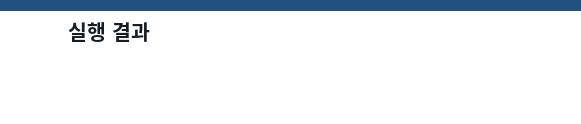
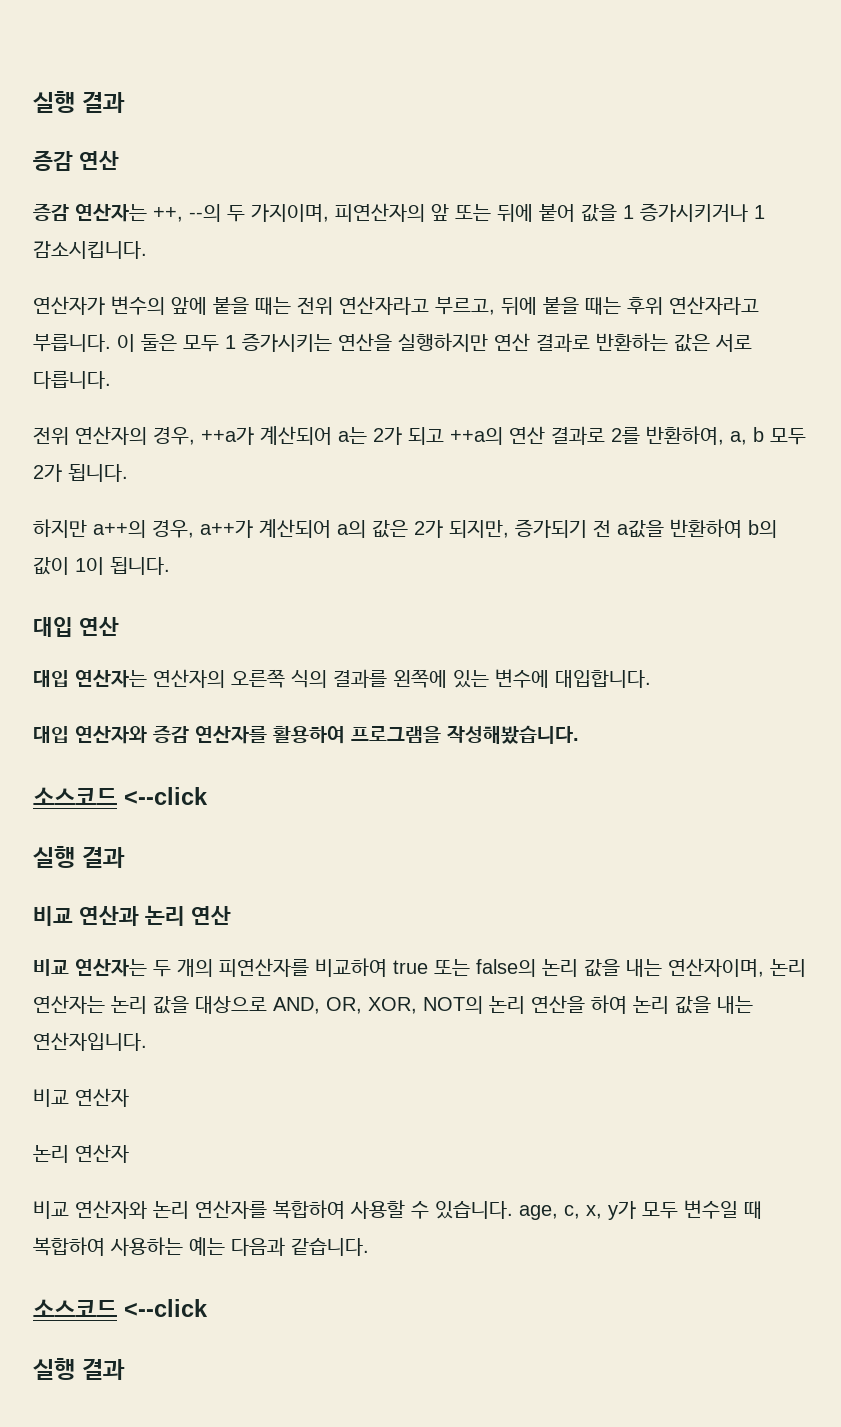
[68,22,150,42] 실행 결과 -> [33,91,125,113] [33,150,119,171] [33,203,765,222] [33,241,147,259] [33,296,759,315] [33,333,752,352] [33,371,111,389] [33,426,806,445] [33,464,128,482] [33,519,777,538] [33,557,170,575] [33,617,119,637] [33,669,651,688] [33,725,579,744] [33,787,208,805] [33,846,125,868] [33,905,231,926] [33,958,806,977] [33,995,753,1014] [33,1032,147,1051] [33,1088,129,1107] [33,1144,129,1163] [33,1200,762,1220] [33,1237,369,1256] [33,1299,208,1317] [33,1358,125,1380] 실행 결과 // 증감 연산 // 증감 연산자는 ++, --의 두 가지이며, 피연산자의 앞 또는 뒤에 붙어 값을 1 증가시키거나 1 감소시킵니다. // 연산자가 변수의 앞에 붙을 때는 전위 연산자라고 부르고, 뒤에 붙을 때는 후위 연산자라고 부릅니다. 이 둘은 모두 1 증가시키는 연산을 실행하지만 연산 결과로 반환하는 값은 서로 다릅니다. // 전위 연산자의 경우, ++a가 계산되어 a는 2가 되고 ++a의 연산 결과로 2를 반환하여, a, b 모두 2가 됩니다. // 하지만 a++의 경우, a++가 계산되어 a의 값은 2가 되지만, 증가되기 전 a값을 반환하여 b의 값이 1이 됩니다. // 대입 연산 // 대입 연산자는 연산자의 오른쪽 식의 결과를 왼쪽에 있는 변수에 대입합니다. // 대입 연산자와 증감 연산자를 활용하여 프로그램을 작성해봤습니다. // 소스코드 <--click // 실행 결과 // 비교 연산과 논리 연산 // 비교 연산자는 두 개의 피연산자를 비교하여 true 또는 false의 논리 값을 내는 연산자이며, 논리 연산자는 논리 값을 대상으로 AND, OR, XOR, NOT의 논리 연산을 하여 논리 값을 내는 연산자입니다. // 비교 연산자 // 논리 연산자 // 비교 연산자와 논리 연산자를 복합하여 사용할 수 있습니다. age, c, x, y가 모두 변수일 때 복합하여 사용하는 예는 다음과 같습니다. // 소스코드 <--click // 실행 결과

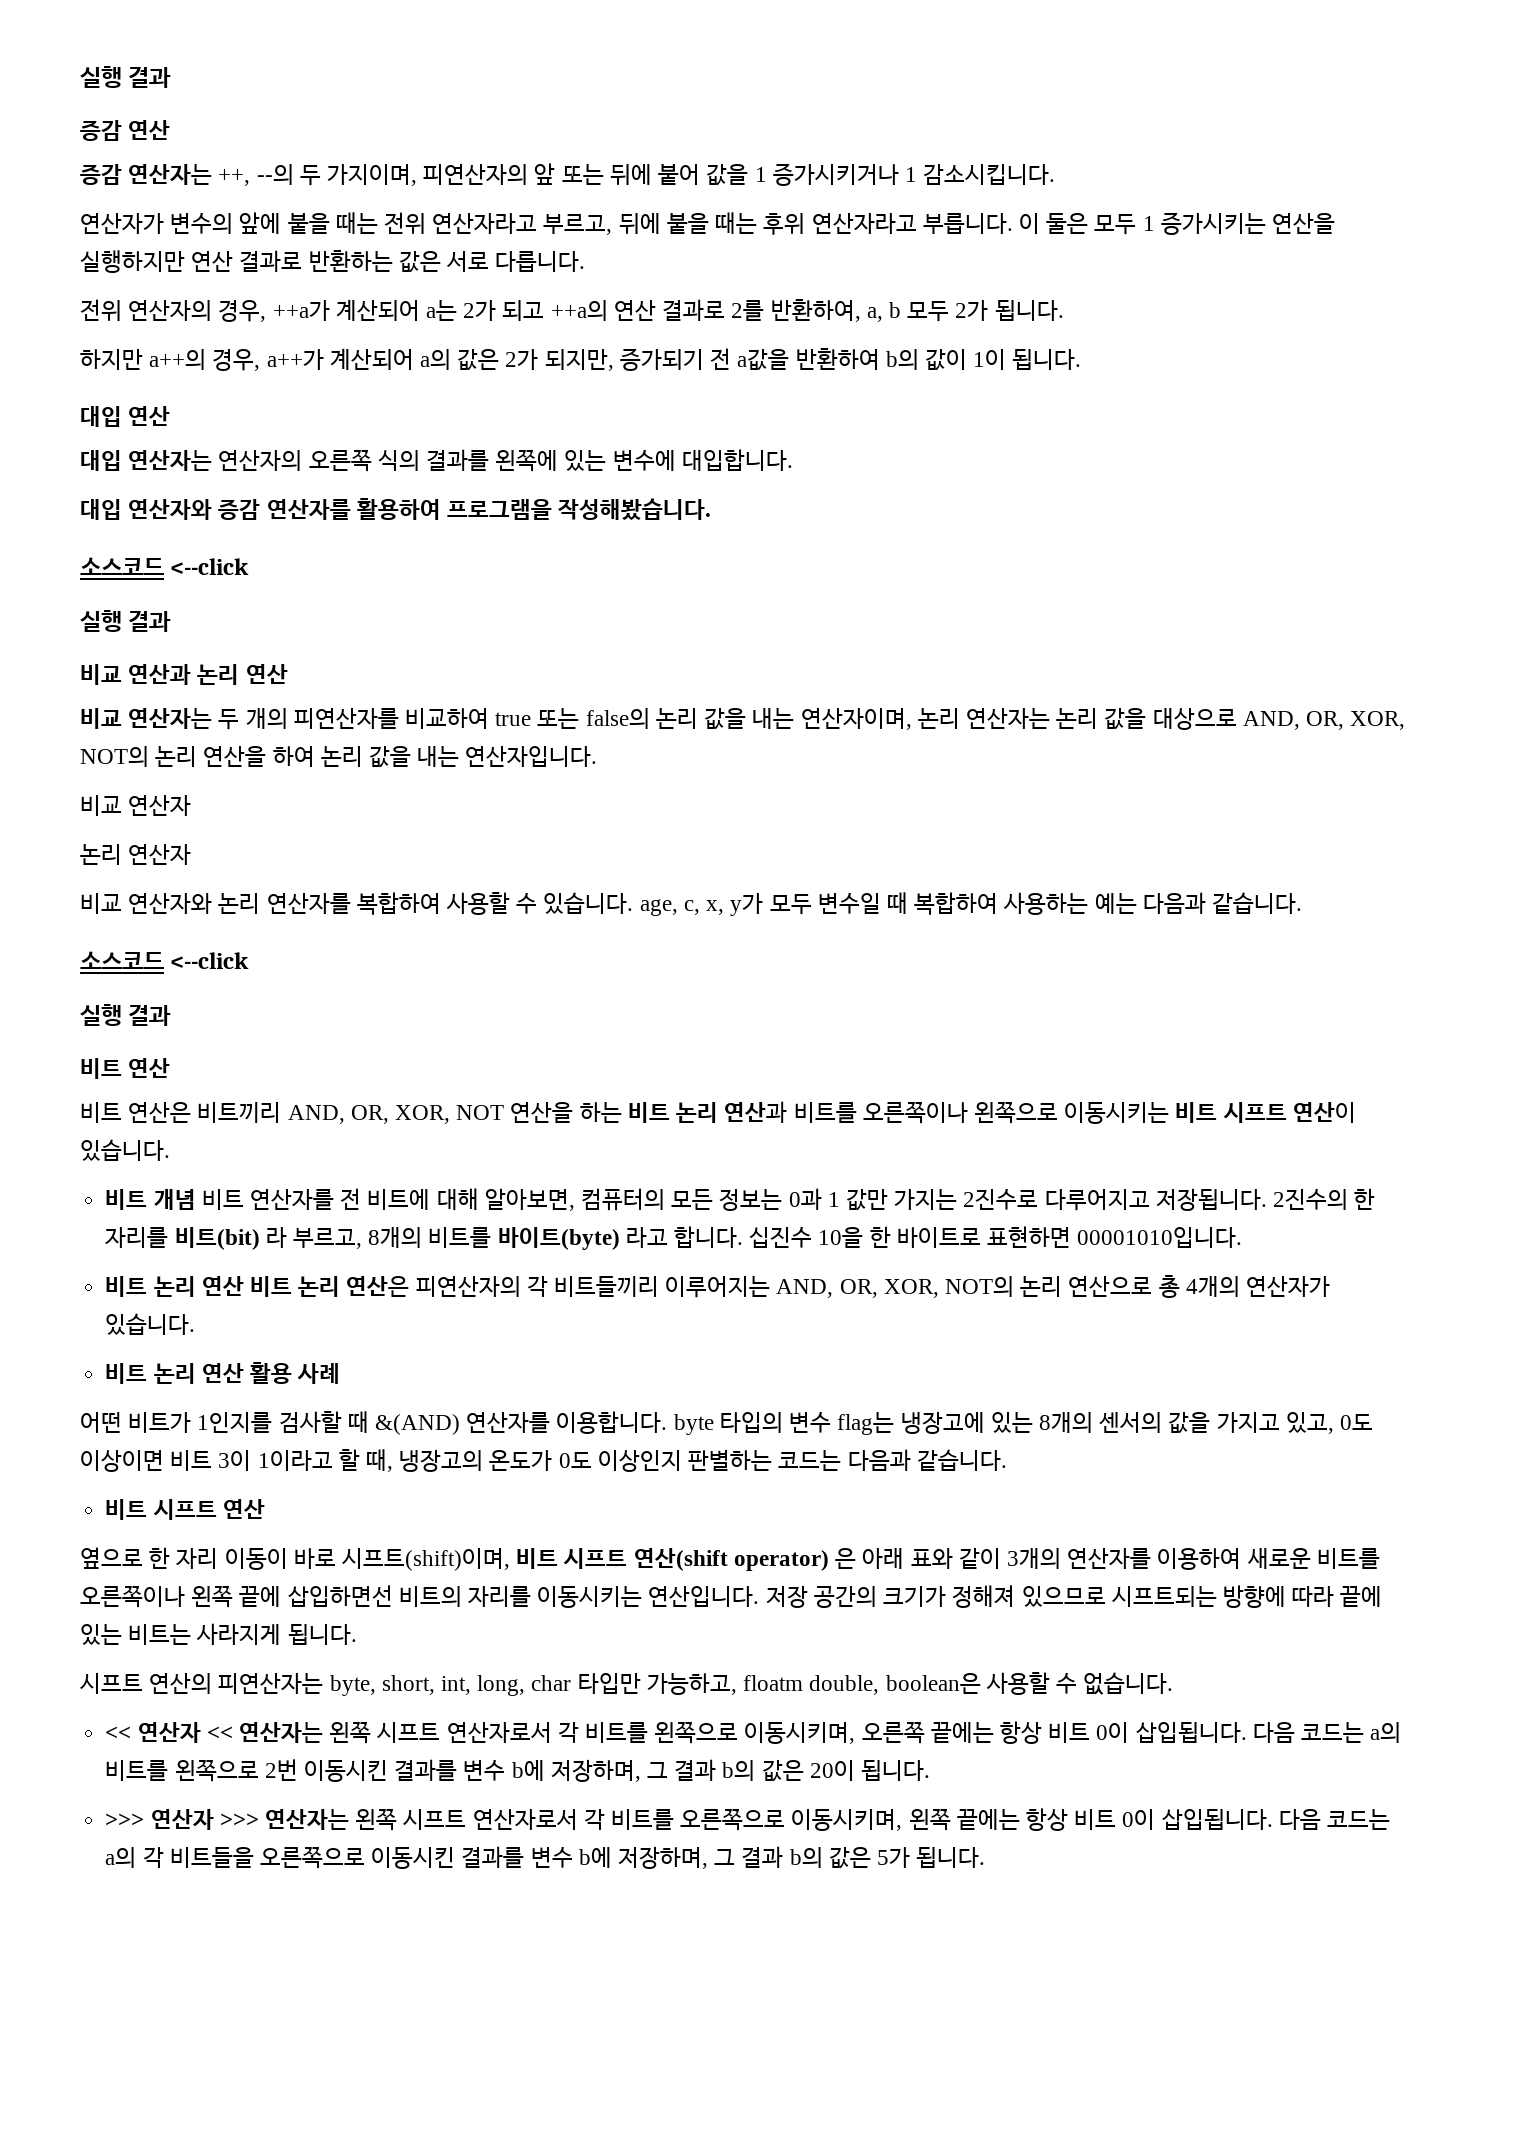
(125, 1369) none -> [80,1058,171,1079] [80,1101,1356,1124] [80,1139,170,1161] [105,1188,1376,1211] [105,1226,1243,1250] [105,1275,1331,1298] [105,1313,196,1335] [105,1362,341,1384] [80,1411,1373,1435] [80,1449,1007,1472] [105,1499,265,1520] [80,1547,1380,1571] [80,1585,1383,1608] [80,1623,357,1645] [80,1672,1174,1696] [105,1721,1402,1744] [105,1759,931,1782] [105,1808,1391,1831] [105,1846,986,1869] // 비트 연산 // 비트 연산은 비트끼리 AND, OR, XOR, NOT 연산을 하는 비트 논리 연산과 비트를 오른쪽이나 왼쪽으로 이동시키는 비트 시프트 연산이 있습니다. // 비트 개념 비트 연산자를 전 비트에 대해 알아보면, 컴퓨터의 모든 정보는 0과 1 값만 가지는 2진수로 다루어지고 저장됩니다. 2진수의 한 자리를 비트(bit) 라 부르고, 8개의 비트를 바이트(byte) 라고 합니다. 십진수 10을 한 바이트로 표현하면 00001010입니다. // 비트 논리 연산 비트 논리 연산은 피연산자의 각 비트들끼리 이루어지는 AND, OR, XOR, NOT의 논리 연산으로 총 4개의 연산자가 있습니다. // 비트 논리 연산 활용 사례 // 어떤 비트가 1인지를 검사할 때 &(AND) 연산자를 이용합니다. byte 타입의 변수 flag는 냉장고에 있는 8개의 센서의 값을 가지고 있고, 0도 이상이면 비트 3이 1이라고 할 때, 냉장고의 온도가 0도 이상인지 판별하는 코드는 다음과 같습니다. // 비트 시프트 연산 // 옆으로 한 자리 이동이 바로 시프트(shift)이며, 비트 시프트 연산(shift operator) 은 아래 표와 같이 3개의 연산자를 이용하여 새로운 비트를 오른쪽이나 왼쪽 끝에 삽입하면선 비트의 자리를 이동시키는 연산입니다. 저장 공간의 크기가 정해져 있으므로 시프트되는 방향에 따라 끝에 있는 비트는 사라지게 됩니다. // 시프트 연산의 피연산자는 byte, short, int, long, char 타입만 가능하고, floatm double, boolean은 사용할 수 없습니다. // << 연산자 << 연산자는 왼쪽 시프트 연산자로서 각 비트를 왼쪽으로 이동시키며, 오른쪽 끝에는 항상 비트 0이 삽입됩니다. 다음 코드는 a의 비트를 왼쪽으로 2번 이동시킨 결과를 변수 b에 저장하며, 그 결과 b의 값은 20이 됩니다. // >>> 연산자 >>> 연산자는 왼쪽 시프트 연산자로서 각 비트를 오른쪽으로 이동시키며, 왼쪽 끝에는 항상 비트 0이 삽입됩니다. 다음 코드는 a의 각 비트들을 오른쪽으로 이동시킨 결과를 변수 b에 저장하며, 그 결과 b의 값은 5가 됩니다.

